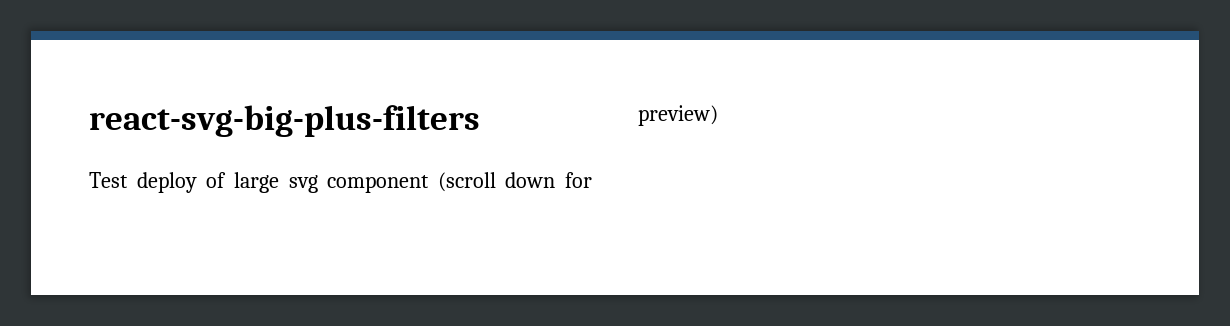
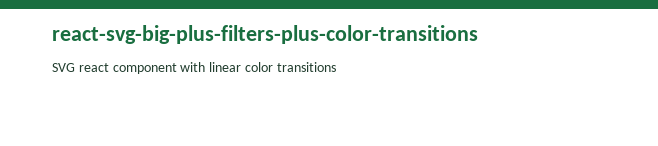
[89,105,480,137] [89,172,592,193] [638,105,718,126] react-svg-big-plus-filters // Test deploy of large svg component (scroll down for preview) -> [52,25,478,44] [52,62,336,74] react-svg-big-plus-filters-plus-color-transitions // SVG react component with linear color transitions

